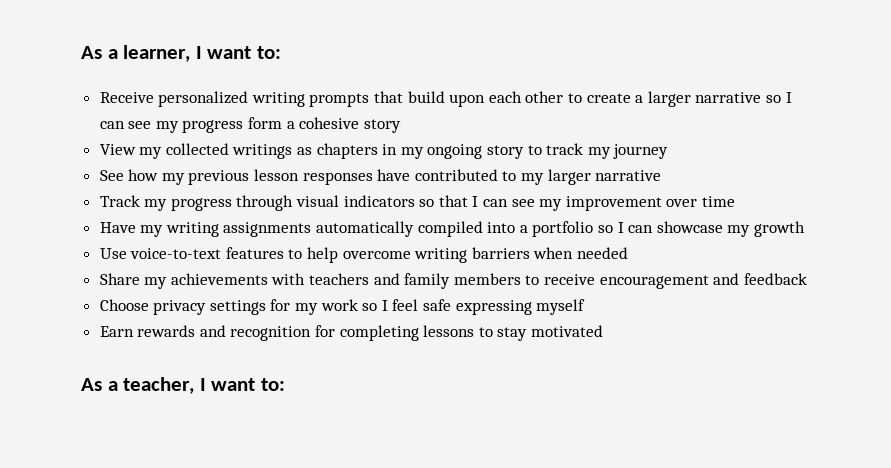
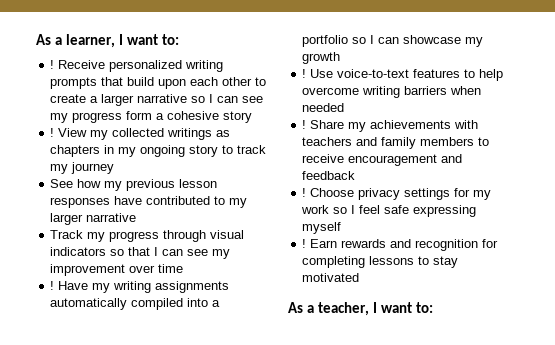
(281, 52) none -> [50,60,55,69] !
(401, 126) none -> [50,128,55,137] !
(735, 201) none -> [50,281,55,290] !
(805, 229) none -> [302,69,307,78] !
(629, 253) none -> [302,120,307,129] !
(807, 279) none -> [302,188,307,197] !
(586, 307) none -> [302,239,307,248] !

